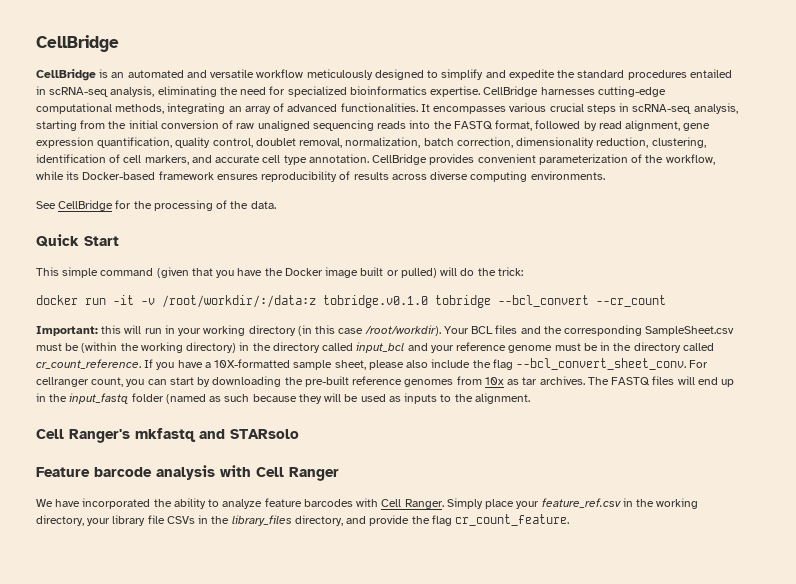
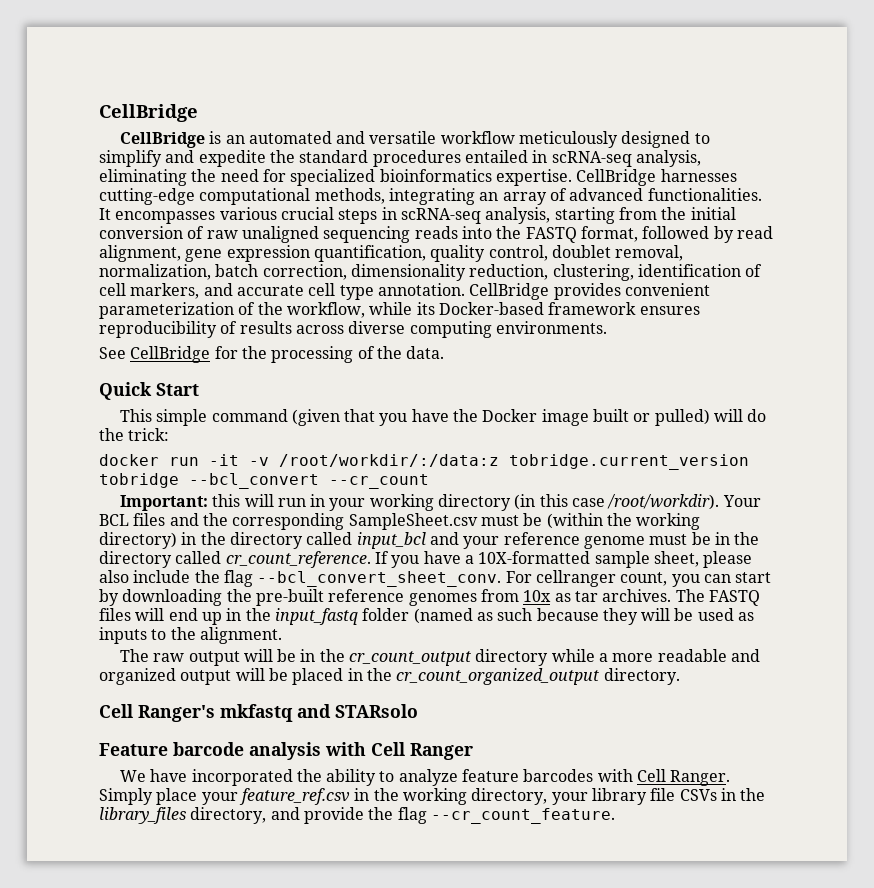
[323,295,428,308] tobridge.v0.1.0 -> [509,454,749,470] tobridge.current_version
(530, 398) none -> [119,649,761,666] [99,668,680,685] // The raw output will be in the cr_count_output directory while a more readable and organized output will be placed in the cr_count_organized_output directory.
[455,514,570,526] cr_count_feature. -> [430,808,615,824] --cr_count_feature.

